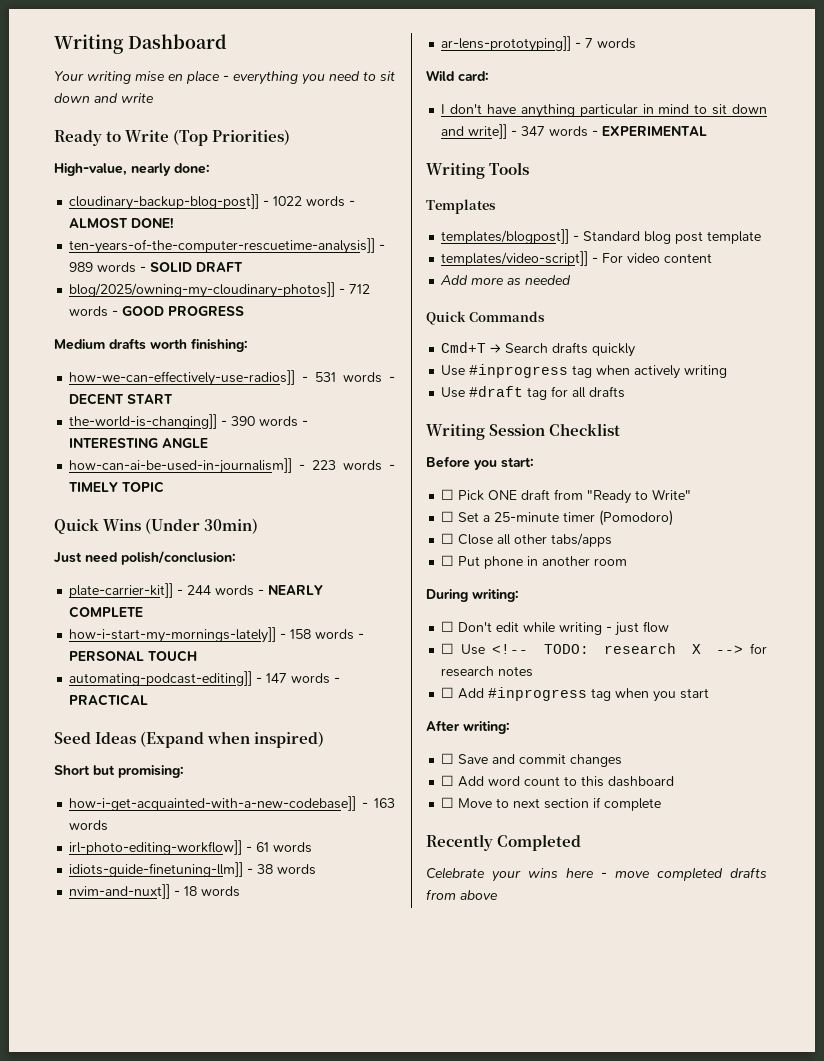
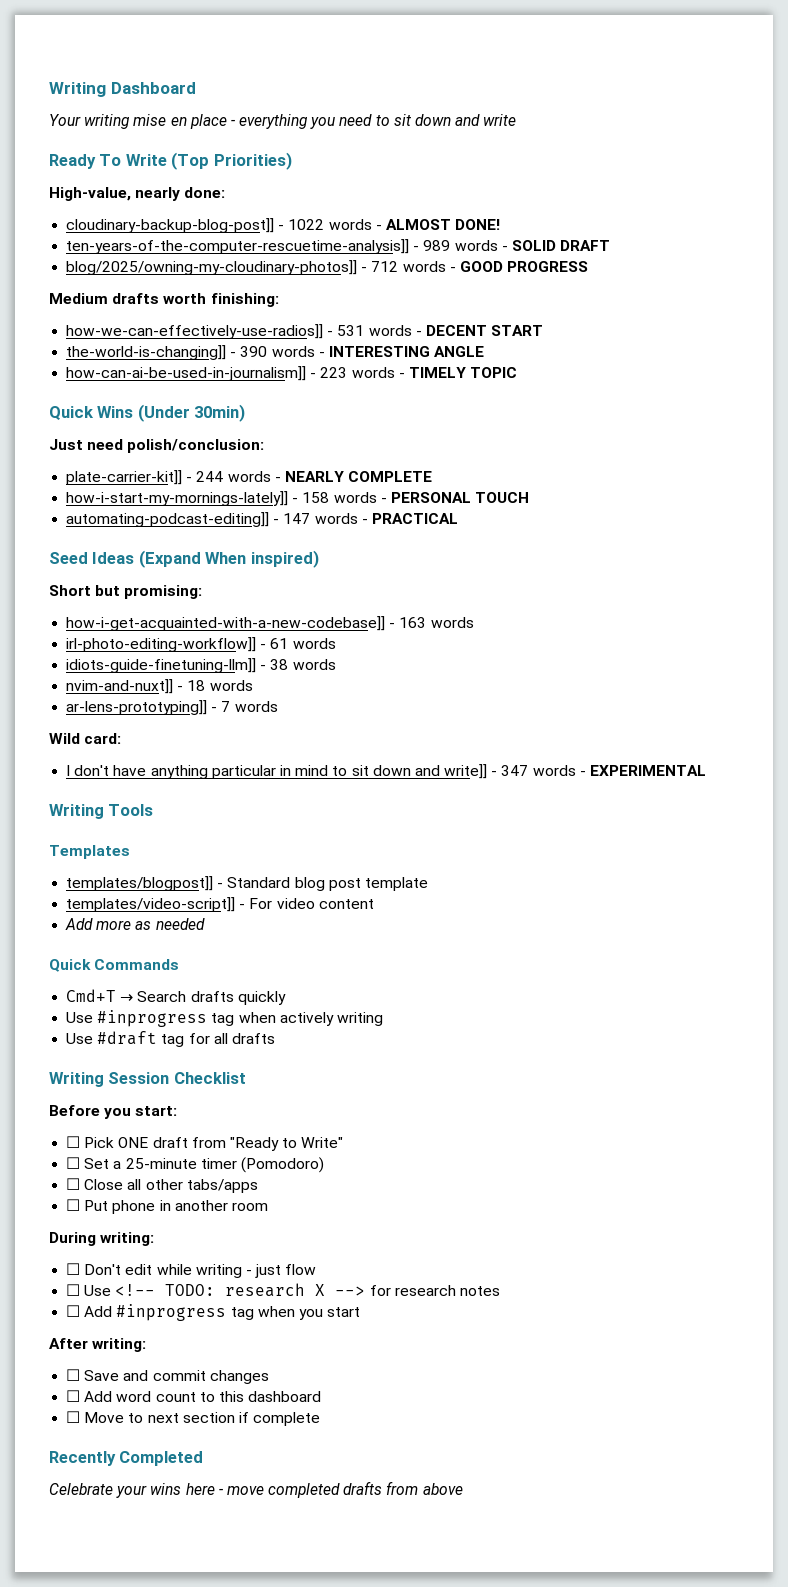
[106,131,122,142] to -> [99,154,122,166] To
[207,731,251,744] when -> [205,552,247,564] When

